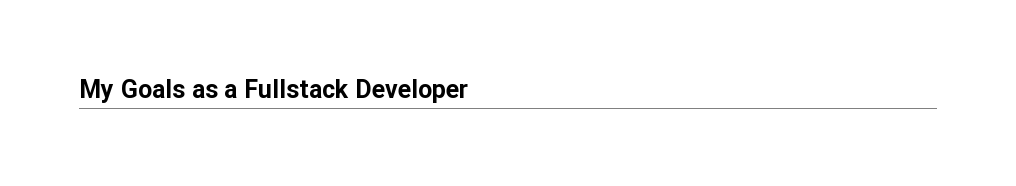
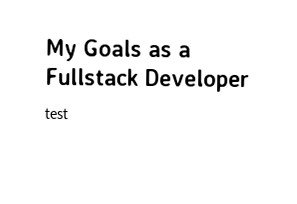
(468, 91) none -> [44,107,68,120] // test

